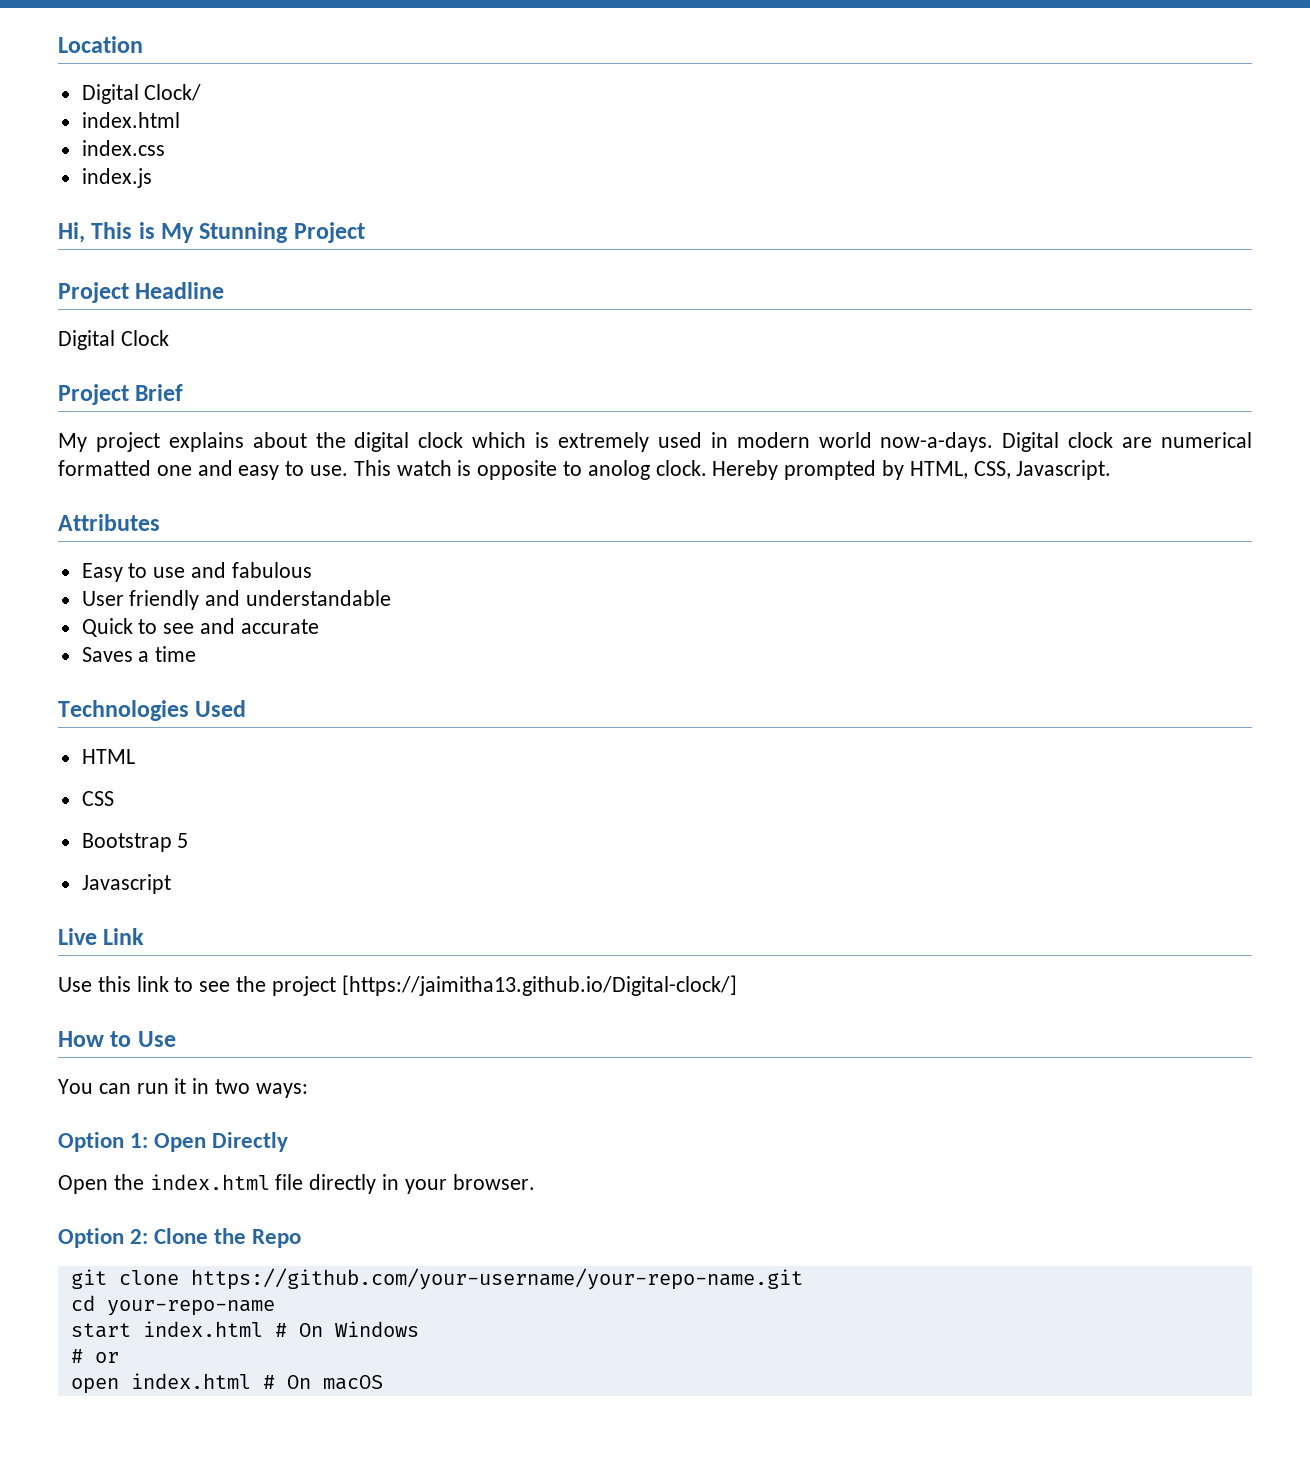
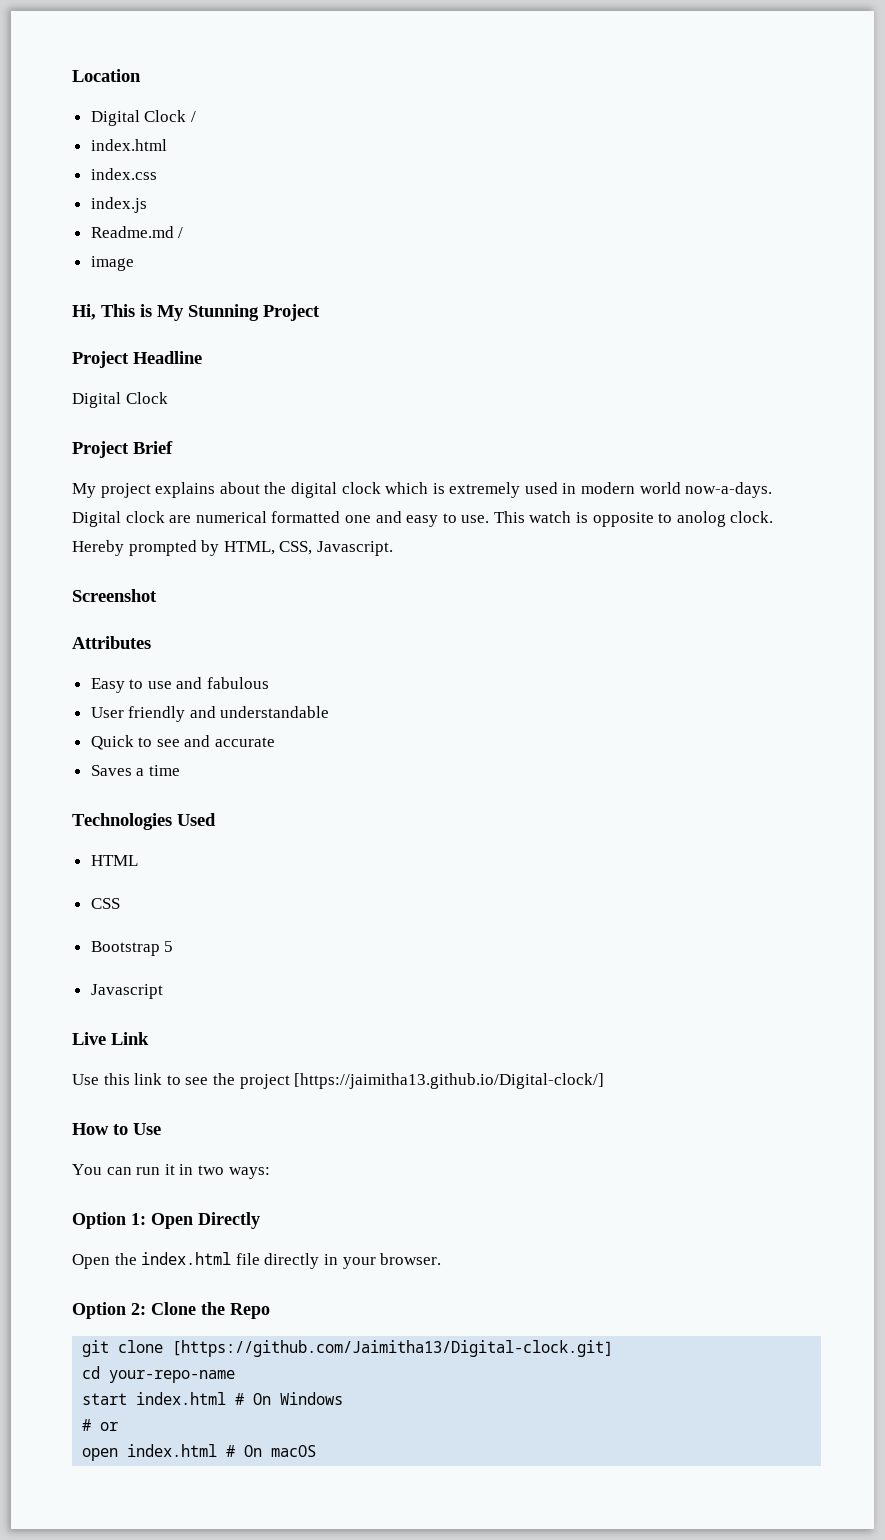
[144,84,202,101] Clock/ -> [144,110,196,122] Clock /
(152, 178) none -> [90,226,184,238] [90,256,134,271] // Readme.md / // image
(1112, 470) none -> [72,589,157,602] // Screenshot
[190,1268,803,1290] https://github.com/your-username/your-repo-name.git -> [172,1340,614,1357] [https://github.com/Jaimitha13/Digital-clock.git]

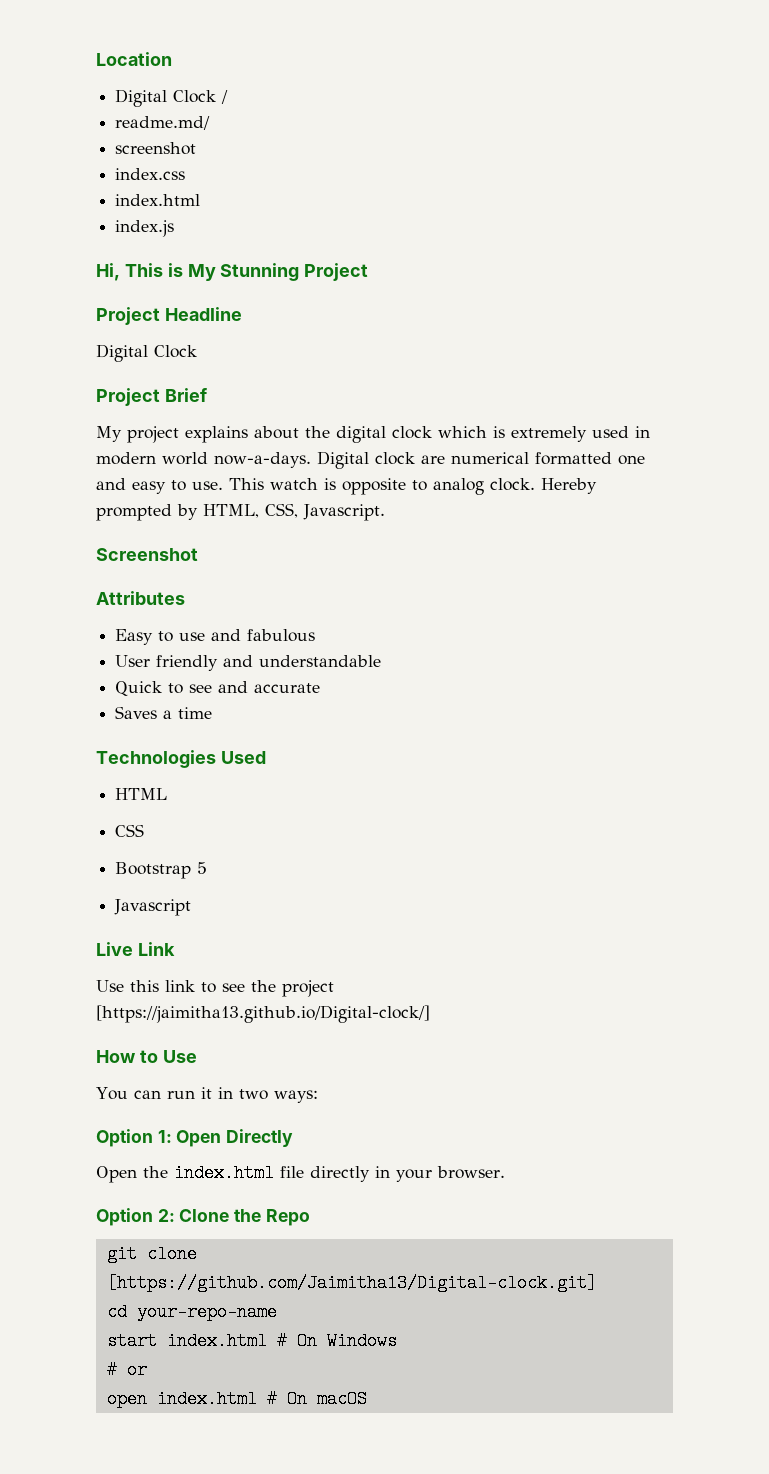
[90,139,167,151] index.html -> [115,116,211,130] [115,142,197,155] readme.md/ // screenshot
(157, 174) none -> [115,194,201,206] // index.html
[90,226,184,238] [90,256,134,271] // Readme.md / // image -> (175, 228) none
[676,511,726,527] anolog -> [433,478,484,495] analog

